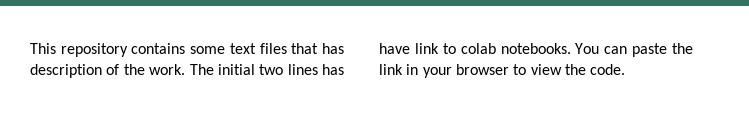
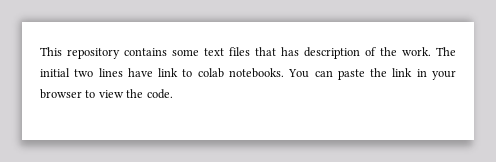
[322,64,344,75] has -> (123, 72) none

